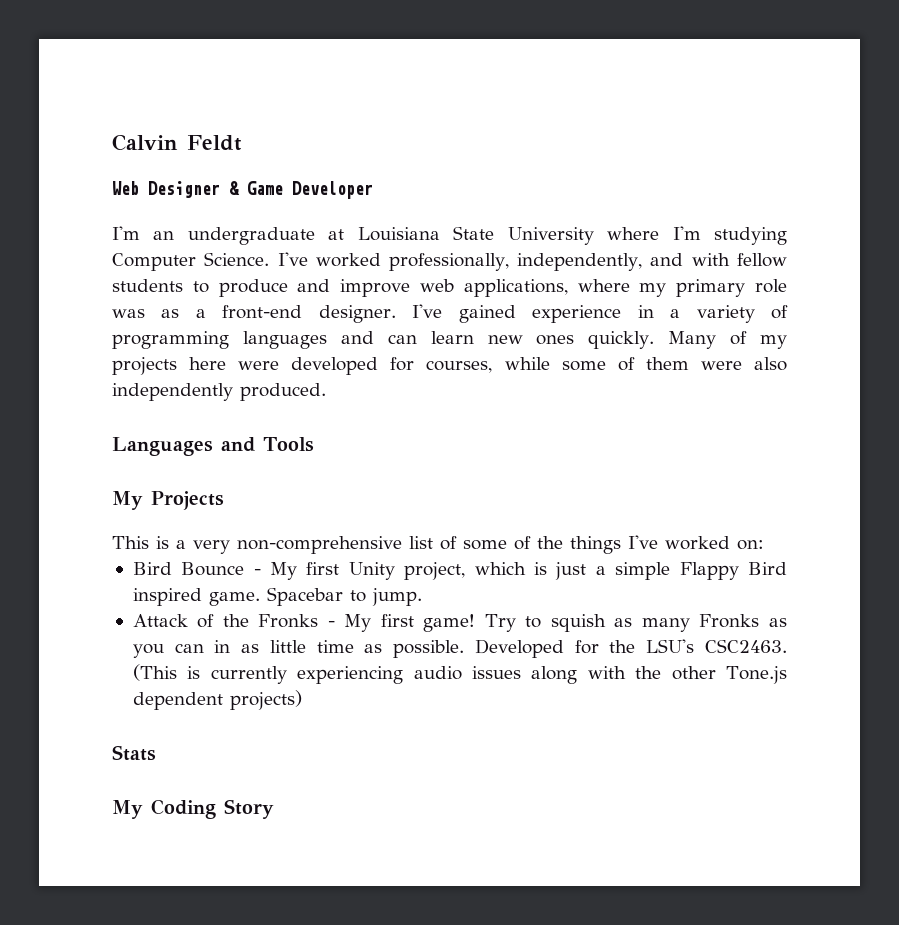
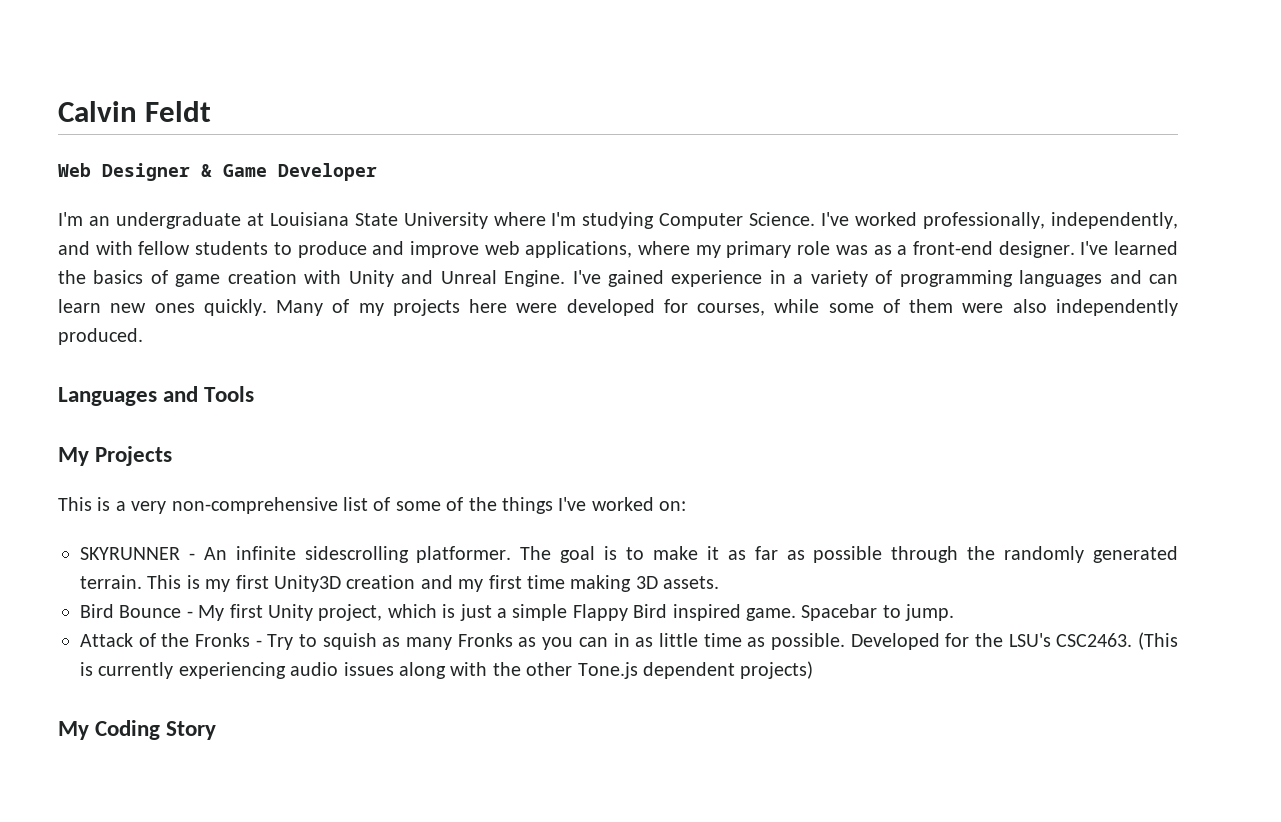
(443, 311) none -> [1114,241,1179,255] [58,270,601,287] learned the basics of game creation with Unity and Unreal Engine. I've
(764, 545) none -> [80,546,1178,563] [80,575,720,592] // SKYRUNNER - An infinite sidescrolling platformer. The goal is to make it as far as possible through the randomly generated terrain. This is my first Unity3D creation and my first time making 3D assets.
[344,614,476,632] My first game! -> (262, 643) none
[112,745,156,761] // Stats -> (814, 670) none

